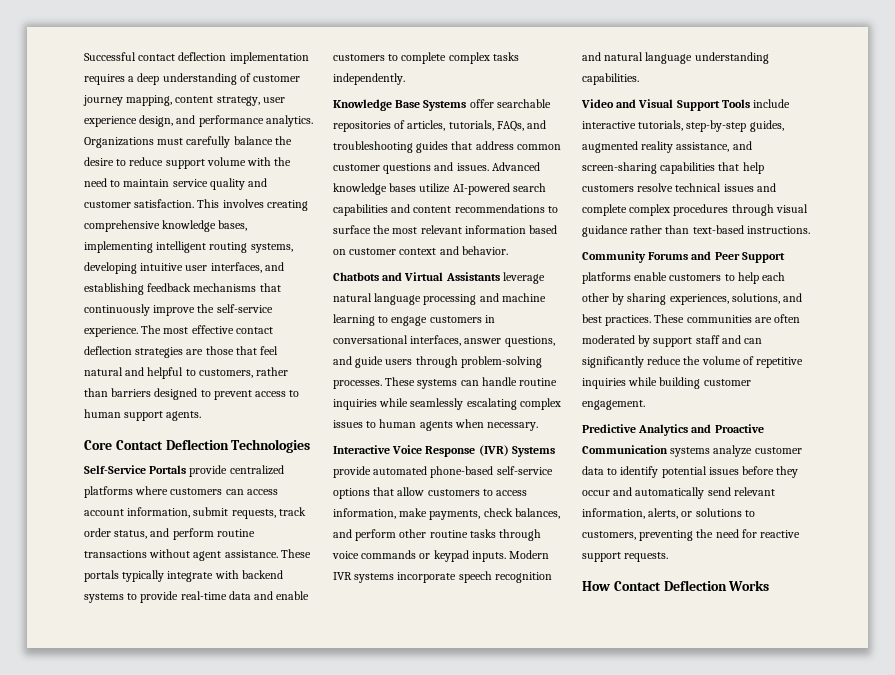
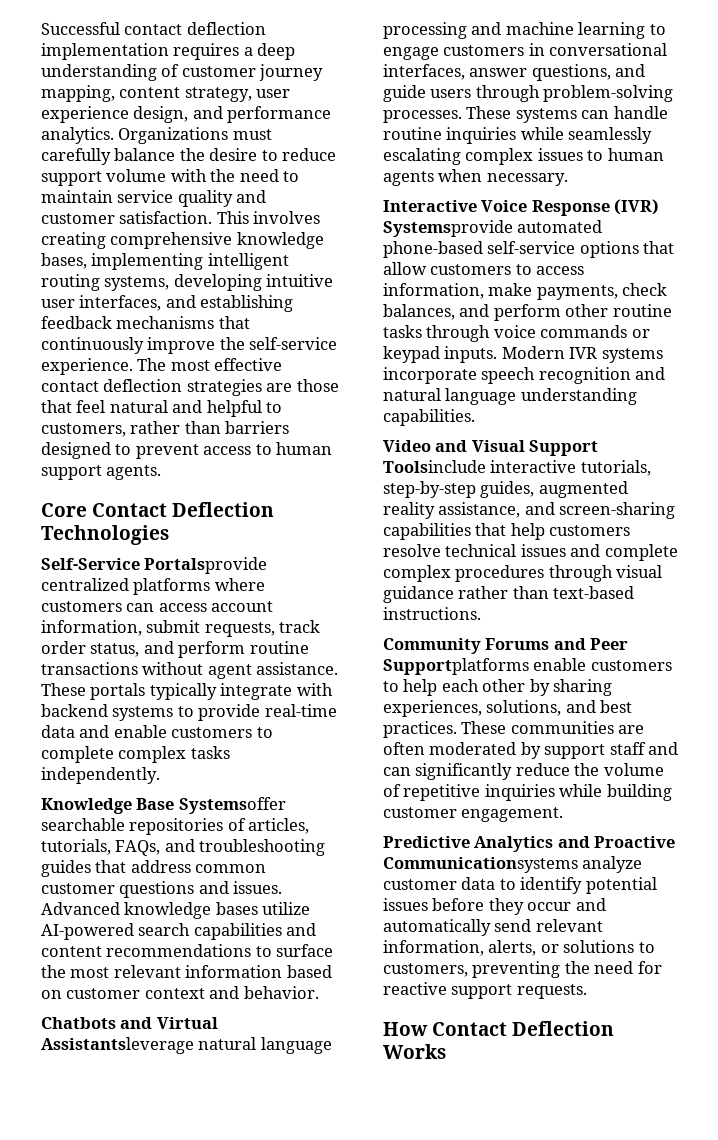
[149,465,228,477] Portals provide -> [144,557,268,574] Portalsprovide
[423,99,494,111] Systems offer -> [178,797,286,814] Systemsoffer
[445,272,545,284] Assistants leverage -> [41,1037,194,1054] Assistantsleverage
[511,446,555,457] [333,466,371,478] Systems provide -> [383,220,513,237] Systemsprovide
[721,99,791,108] Tools include -> [383,460,486,473] Toolsinclude
[741,252,785,263] [582,272,631,284] Support platforms -> [383,658,529,675] Supportplatforms
[582,445,711,457] Communication systems -> [383,857,578,873] Communicationsystems

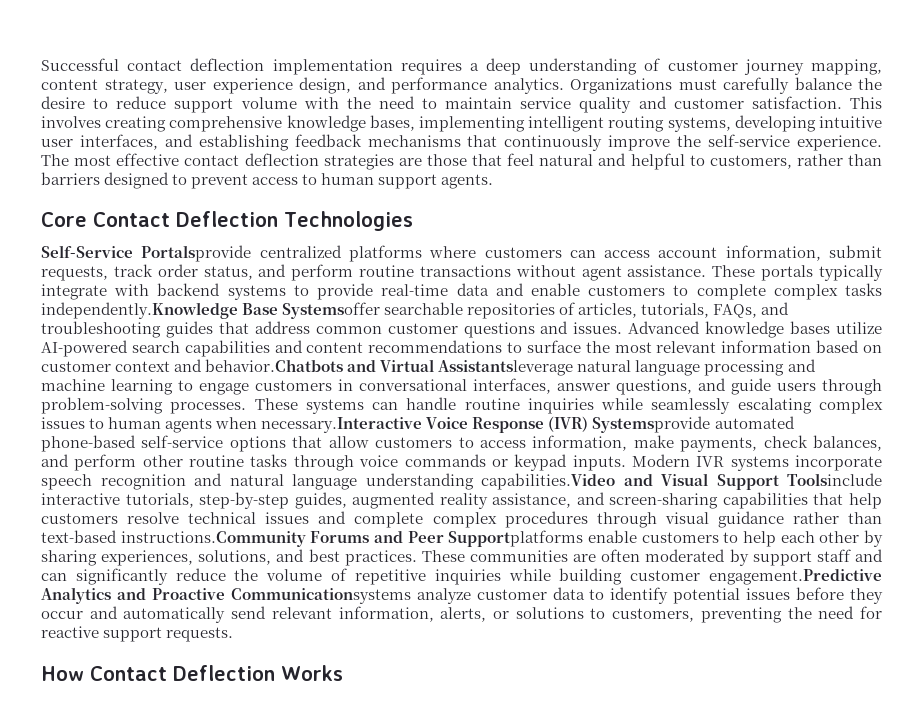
[41,767,160,784] [41,798,132,814] independently. // Knowledge -> [41,302,238,319] independently.Knowledge
[243,986,319,999] [41,1017,116,1029] behavior. // Chatbots -> [205,359,344,372] behavior.Chatbots
[486,173,568,186] [383,200,477,212] necessary. // Interactive -> [261,417,423,433] necessary.Interactive
[383,409,475,426] [383,440,431,452] capabilities. // Video -> [481,473,615,490] capabilities.Video
[383,607,481,620] [383,638,481,654] instructions. // Community -> [120,531,306,547] instructions.Community
[461,807,564,822] [383,836,470,848] engagement. // Predictive -> [709,569,883,585] engagement.Predictive

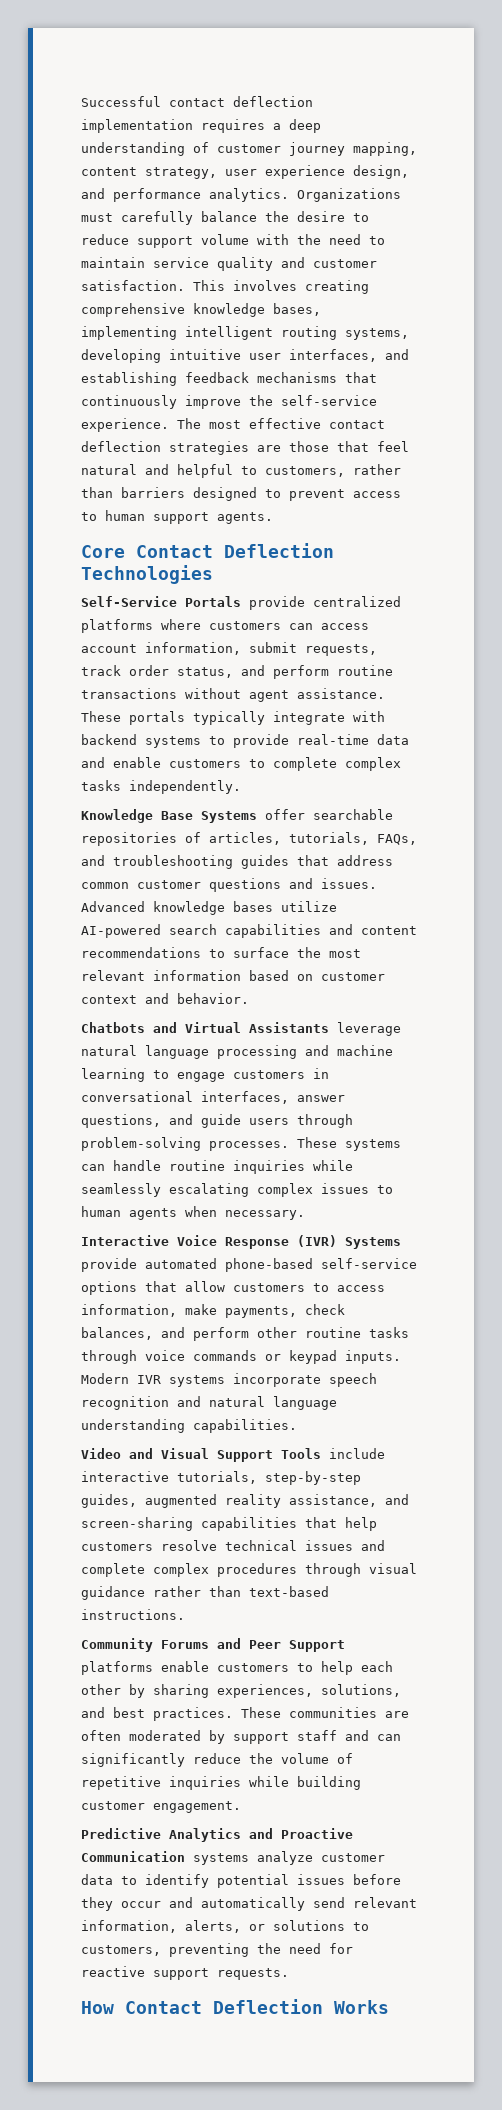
[141,245,252,262] Portalsprovide -> [185,596,305,610] Portals provide
[41,302,381,319] independently.Knowledge Base Systemsoffer -> [129,780,241,794] [81,809,305,823] independently. // Knowledge Base Systems offer
[205,359,574,376] behavior.Chatbots and Virtual Assistantsleverage -> [177,993,249,1004] [81,1022,401,1036] behavior. // Chatbots and Virtual Assistants leverage
[261,417,423,433] necessary.Interactive -> [225,1210,305,1220] [81,1235,169,1246] necessary. // Interactive
[592,416,711,433] Systemsprovide -> [345,1237,401,1249] [81,1258,137,1272] Systems provide
[481,473,615,490] capabilities.Video -> [193,1419,297,1433] [81,1448,121,1459] capabilities. // Video
[787,473,882,486] Toolsinclude -> [281,1448,385,1459] Tools include
[120,531,306,547] instructions.Community -> [81,1609,185,1620] [81,1638,153,1652] instructions. // Community
[448,530,584,547] Supportplatforms -> [289,1640,345,1652] [81,1661,153,1675] Support platforms
[709,569,883,585] engagement.Predictive -> [153,1801,241,1813] [81,1828,161,1839] engagement. // Predictive
[230,588,411,604] Communicationsystems -> [81,1851,249,1865] Communication systems

